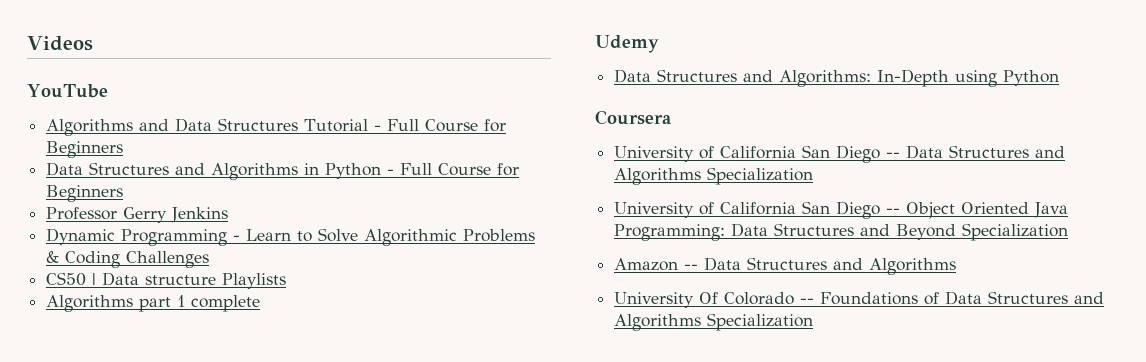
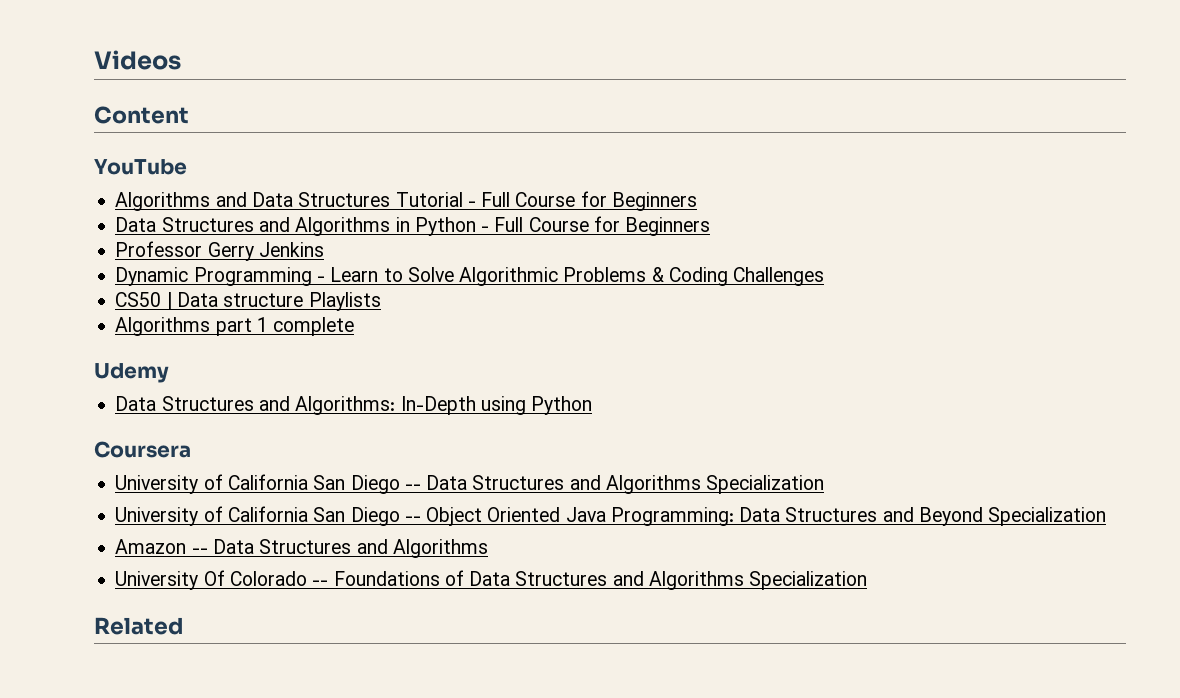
(93, 43) none -> [94,106,189,124] // Content
(814, 322) none -> [94,617,183,635] // Related

